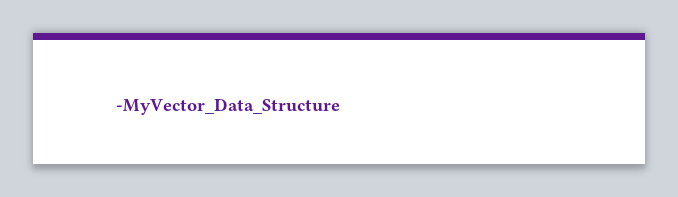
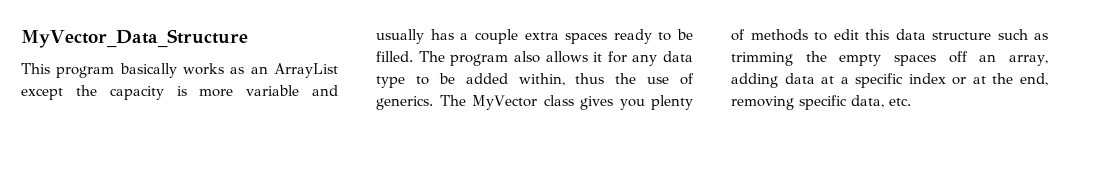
[116,98,340,115] -MyVector_Data_Structure -> [21,29,248,48] [21,63,339,78] [21,85,338,100] [376,29,693,44] [376,51,693,66] [376,73,694,88] [376,95,693,110] [731,29,1048,41] [731,51,1049,66] [731,73,1048,88] [731,95,911,110] MyVector_Data_Structure // This program basically works as an ArrayList except the capacity is more variable and usually has a couple extra spaces ready to be filled. The program also allows it for any data type to be added within, thus the use of generics. The MyVector class gives you plenty of methods to edit this data structure such as trimming the empty spaces off an array, adding data at a specific index or at the end, removing specific data, etc.

